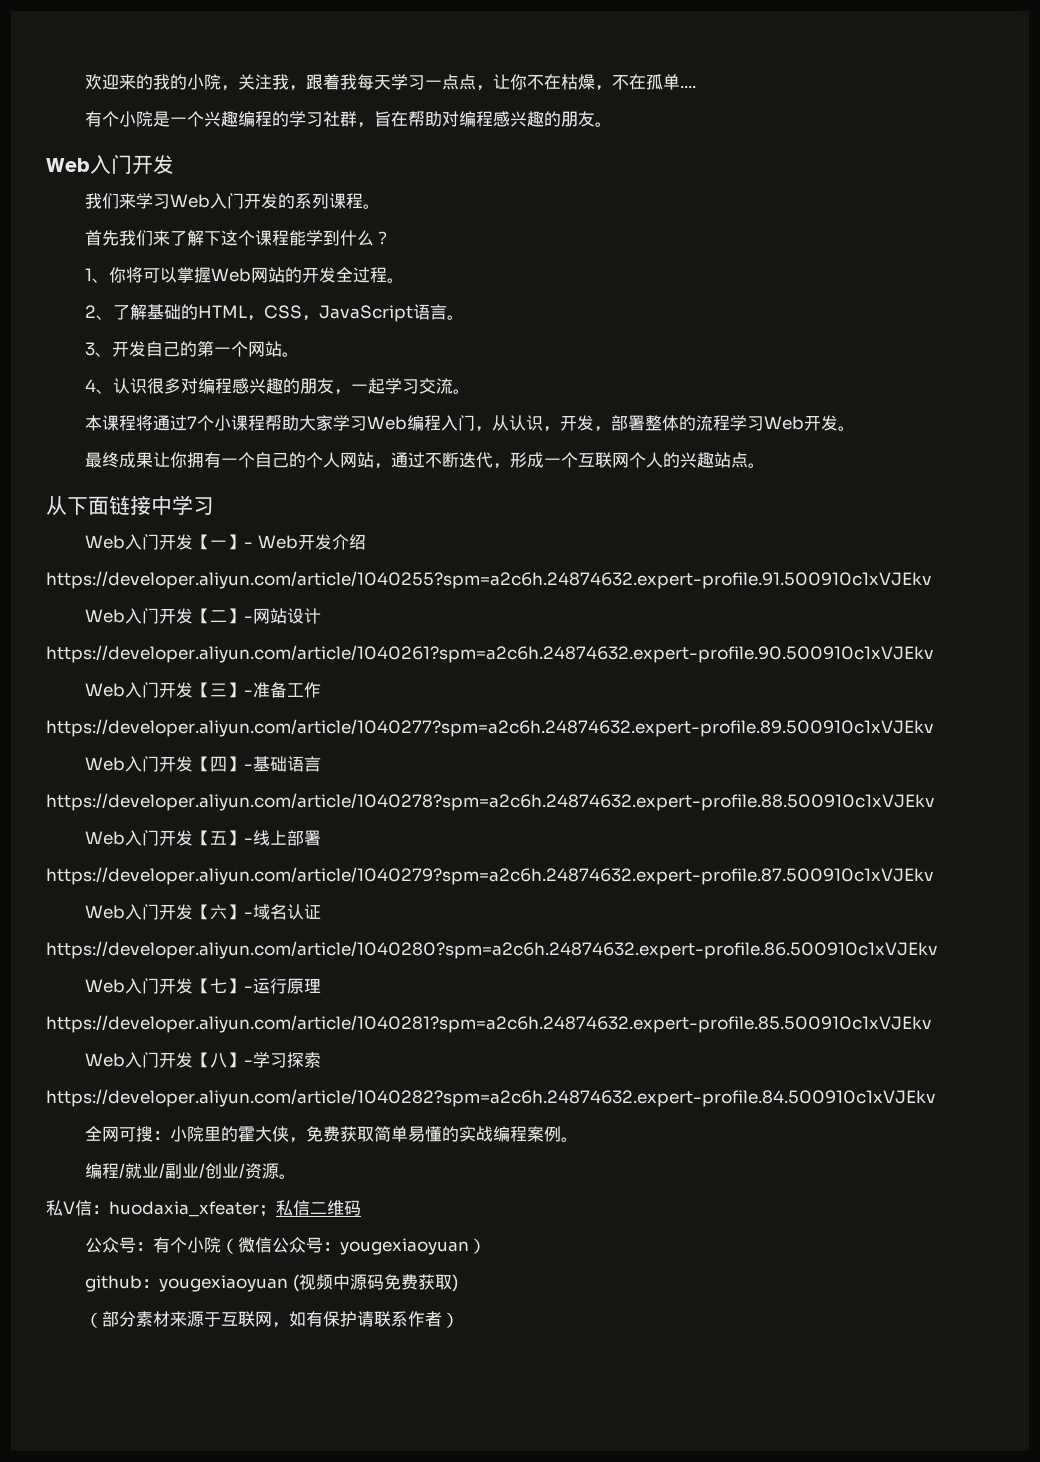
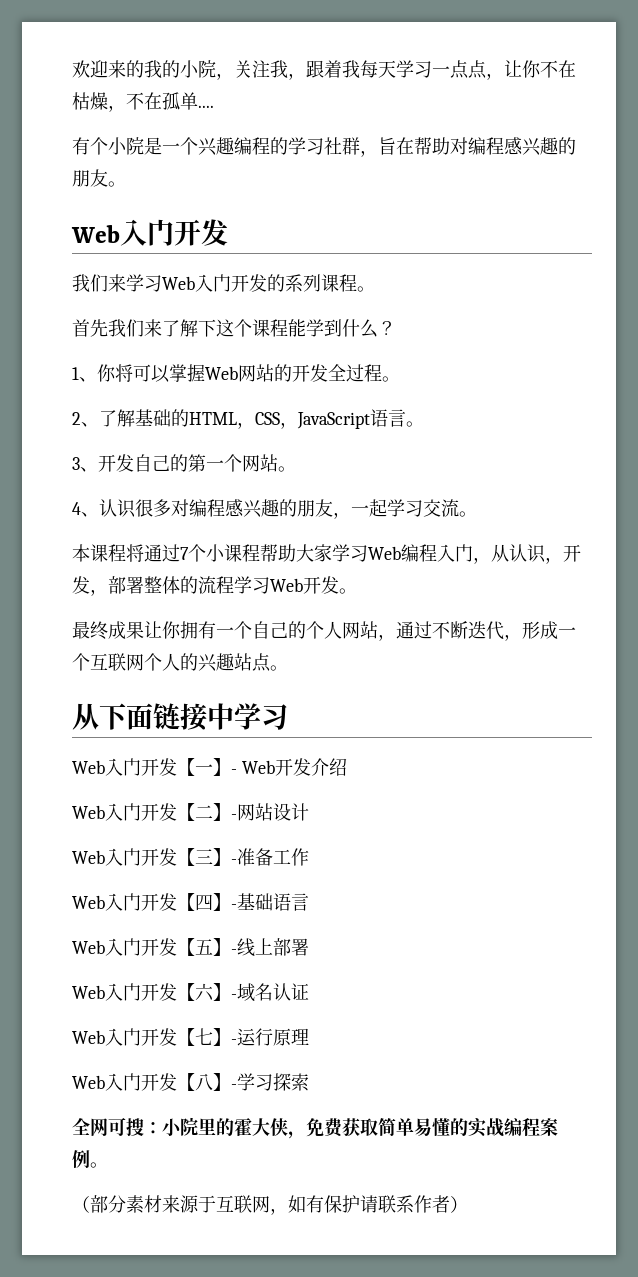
[46,571,932,589] // https://developer.aliyun.com/article/1040255?spm=a2c6h.24874632.expert-profile.91.500910c1xVJEkv -> (347, 767) none
[46,645,934,663] // https://developer.aliyun.com/article/1040261?spm=a2c6h.24874632.expert-profile.90.500910c1xVJEkv -> (309, 812) none
[46,719,934,737] // https://developer.aliyun.com/article/1040277?spm=a2c6h.24874632.expert-profile.89.500910c1xVJEkv -> (309, 857) none
[46,793,935,811] // https://developer.aliyun.com/article/1040278?spm=a2c6h.24874632.expert-profile.88.500910c1xVJEkv -> (309, 902) none
[46,867,934,885] // https://developer.aliyun.com/article/1040279?spm=a2c6h.24874632.expert-profile.87.500910c1xVJEkv -> (309, 947) none
[46,941,938,959] // https://developer.aliyun.com/article/1040280?spm=a2c6h.24874632.expert-profile.86.500910c1xVJEkv -> (309, 991) none
[46,1015,932,1033] // https://developer.aliyun.com/article/1040281?spm=a2c6h.24874632.expert-profile.85.500910c1xVJEkv -> (309, 1036) none
[46,1089,936,1107] // https://developer.aliyun.com/article/1040282?spm=a2c6h.24874632.expert-profile.84.500910c1xVJEkv -> (309, 1082) none
[85,1163,297,1179] [46,1200,361,1217] [85,1237,487,1255] [85,1274,458,1292] // 编程/就业/副业/创业/资源。 // 私V信：huodaxia_xfeater；私信二维码 // 公众号：有个小院（微信公众号：yougexiaoyuan） // github：yougexiaoyuan (视频中源码免费获取) -> (108, 1165) none

